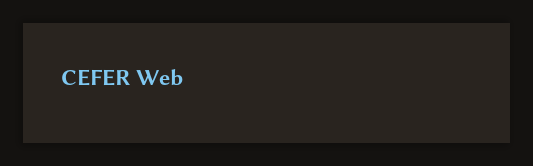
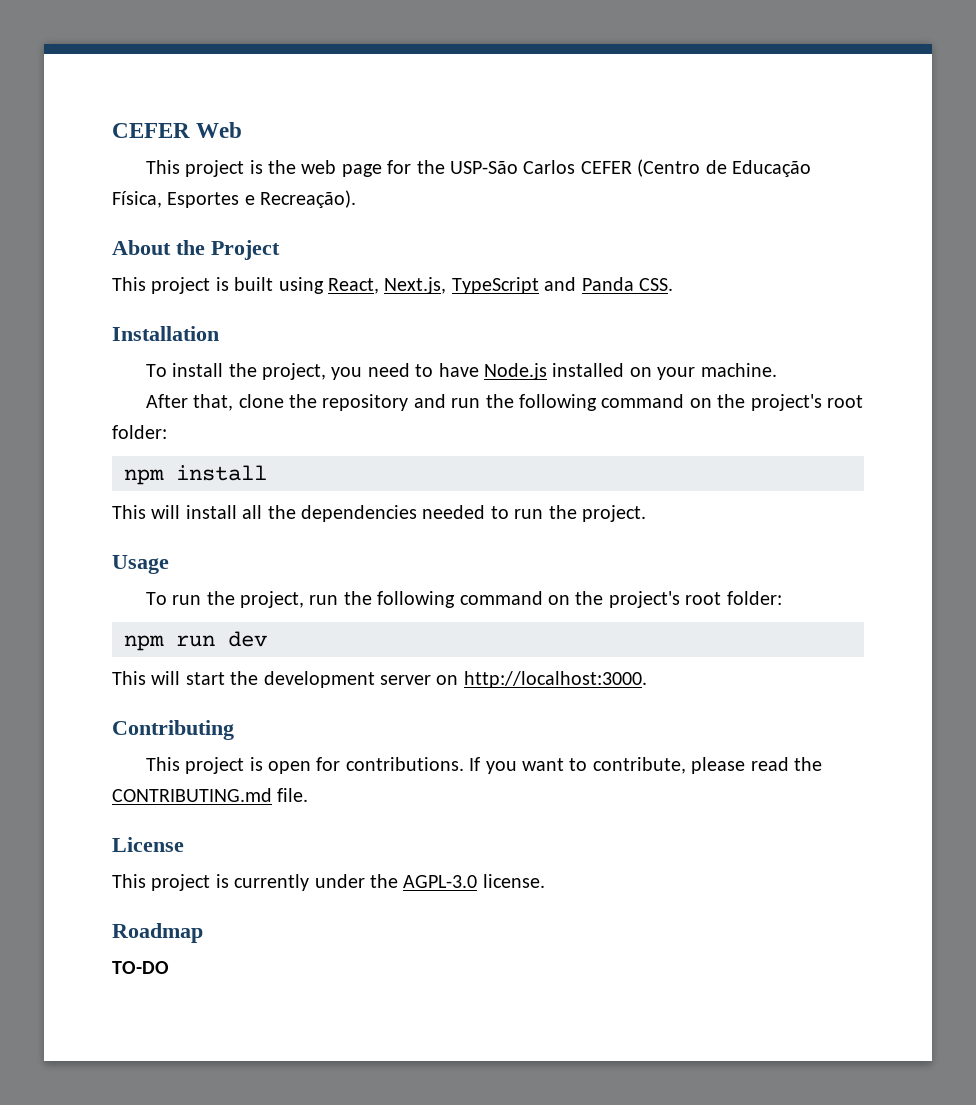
(184, 77) none -> [145,159,811,177] [112,190,357,208] [112,240,280,260] [112,277,673,294] [112,326,219,341] [145,363,777,380] [145,394,863,411] [112,425,167,439] [124,465,267,485] [112,505,646,522] [112,555,169,574] [145,591,782,608] [124,631,267,651] [112,671,647,688] [112,720,234,740] [145,757,822,774] [112,788,309,802] [112,837,184,852] [112,874,545,891] [112,923,203,943] [112,961,169,974] // This project is the web page for the USP-São Carlos CEFER (Centro de Educação Física, Esportes e Recreação). // About the Project // This project is built using React, Next.js, TypeScript and Panda CSS. // Installation // To install the project, you need to have Node.js installed on your machine. // After that, clone the repository and run the following command on the project's root folder: // npm install // This will install all the dependencies needed to run the project. // Usage // To run the project, run the following command on the project's root folder: // npm run dev // This will start the development server on http://localhost:3000. // Contributing // This project is open for contributions. If you want to contribute, please read the CONTRIBUTING.md file. // License // This project is currently under the AGPL-3.0 license. // Roadmap // TO-DO

